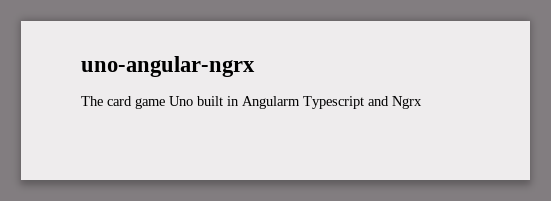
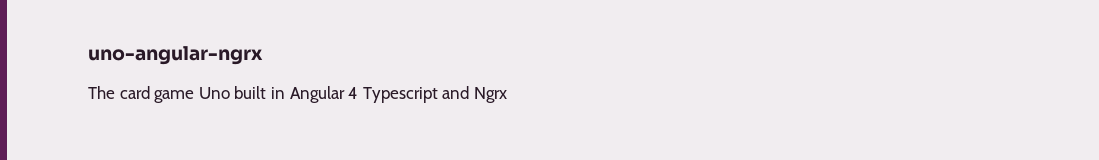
[242,96,300,109] Angularm -> [289,86,359,103] Angular 4

